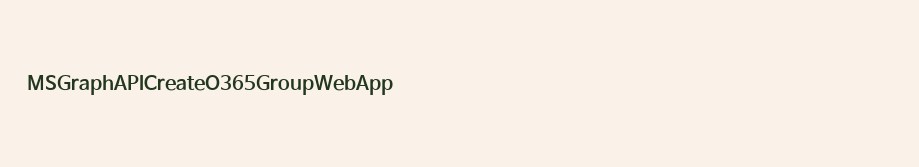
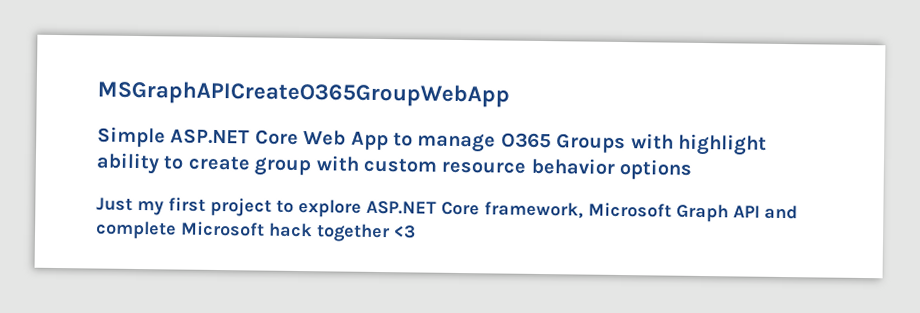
(393, 85) none -> [97,126,767,156] [96,152,693,180] [96,197,798,223] [95,220,416,243] // Simple ASP.NET Core Web App to manage O365 Groups with highlight ability to create group with custom resource behavior options // Just my first project to explore ASP.NET Core framework, Microsoft Graph API and complete Microsoft hack together <3

